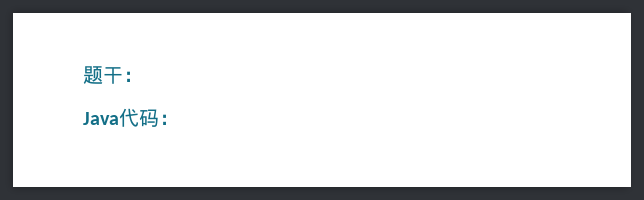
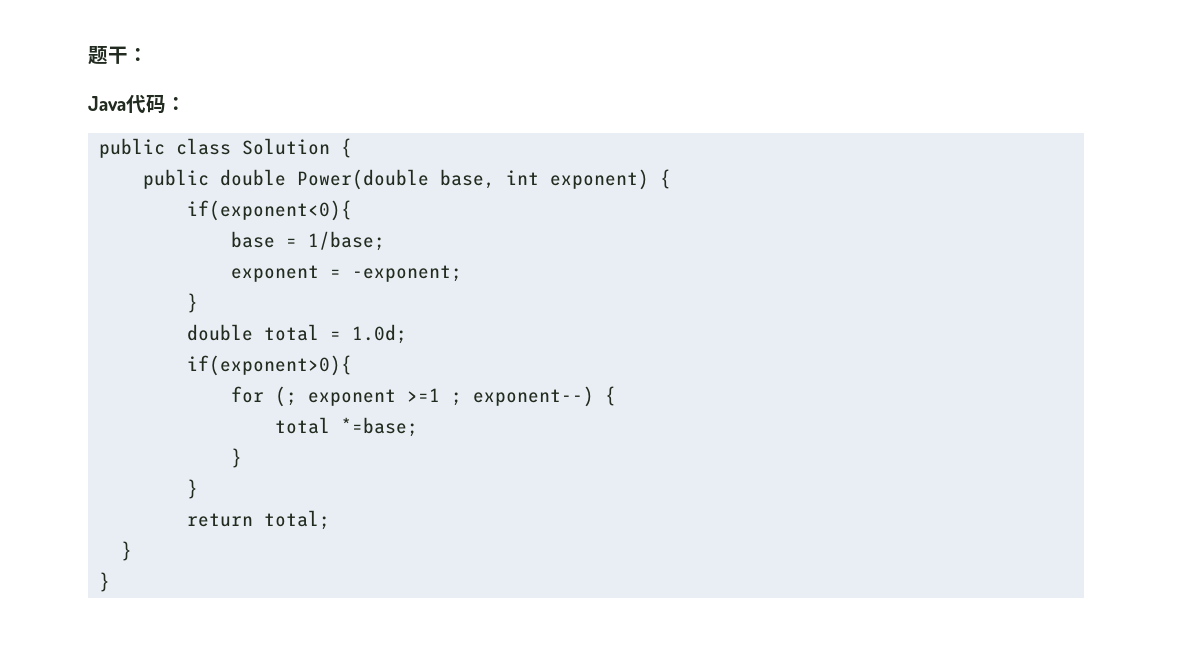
(179, 119) none -> [98,138,352,158] [142,169,671,190] [186,200,352,221] [230,231,385,251] [230,265,462,282] [186,293,198,313] [186,324,407,344] [186,355,352,376] [230,386,616,407] [274,417,418,437] [230,448,242,468] [186,479,198,499] [186,510,330,530] [120,541,132,561] [98,572,110,592] // public class Solution { // public double Power(double base, int exponent) { // if(exponent<0){ // base = 1/base; // exponent = -exponent; // } // double total = 1.0d; // if(exponent>0){ // for (; exponent >=1 ; exponent--) { // total *=base; // } // } // return total; // } // }

